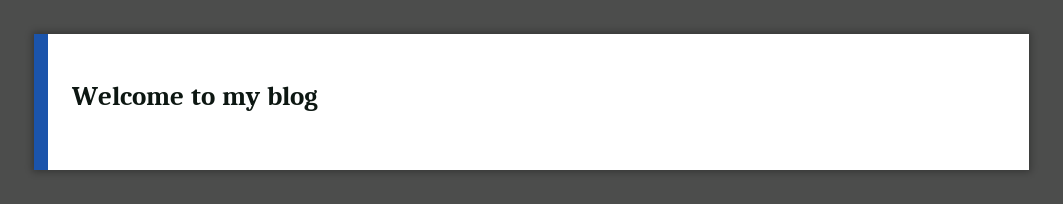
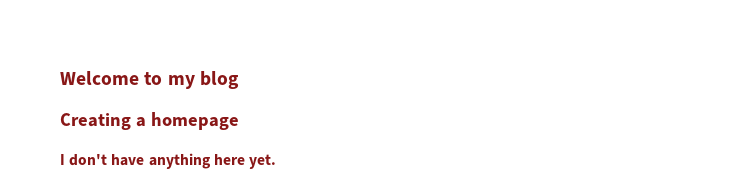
(319, 98) none -> [60,112,239,130] [60,153,276,169] // Creating a homepage // I don't have anything here yet.

